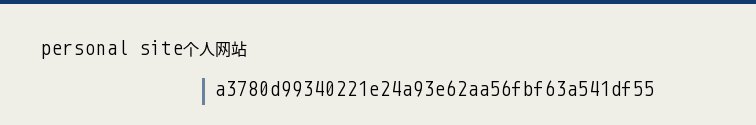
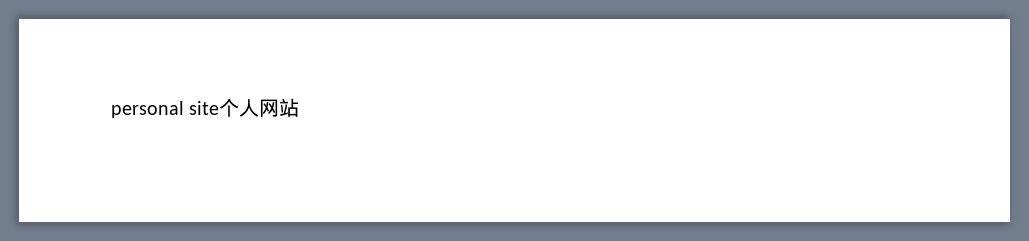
[213,80,654,97] // a3780d99340221e24a93e62aa56fbf63a541df55 -> (300, 107) none

